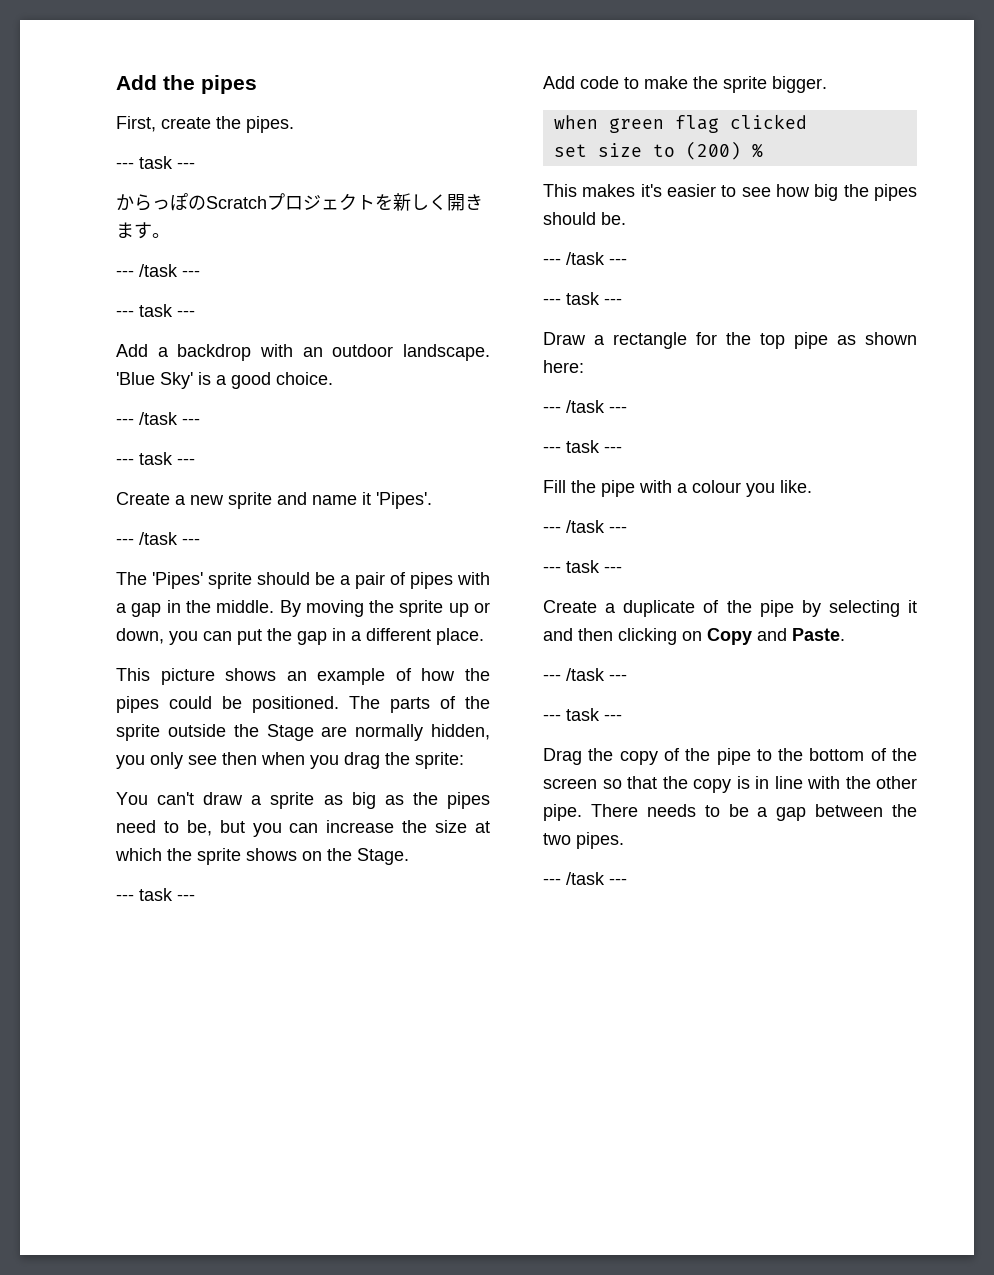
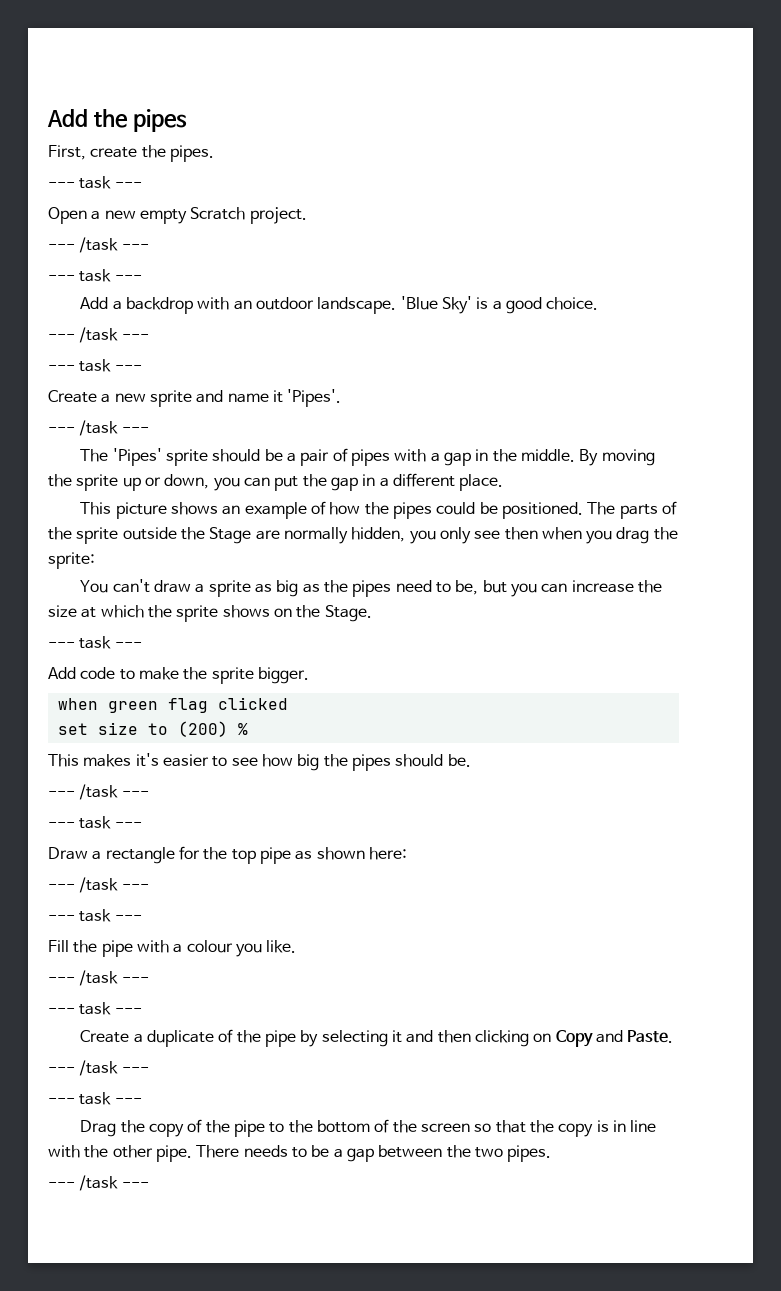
[116,193,483,211] [116,222,170,239] からっぽのScratchプロジェクトを新しく開きます。 -> [48,207,307,224] Open a new empty Scratch project.

